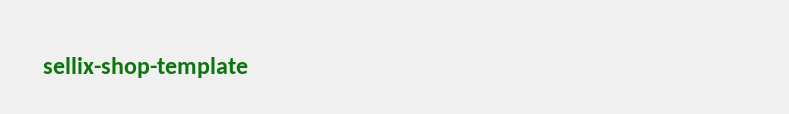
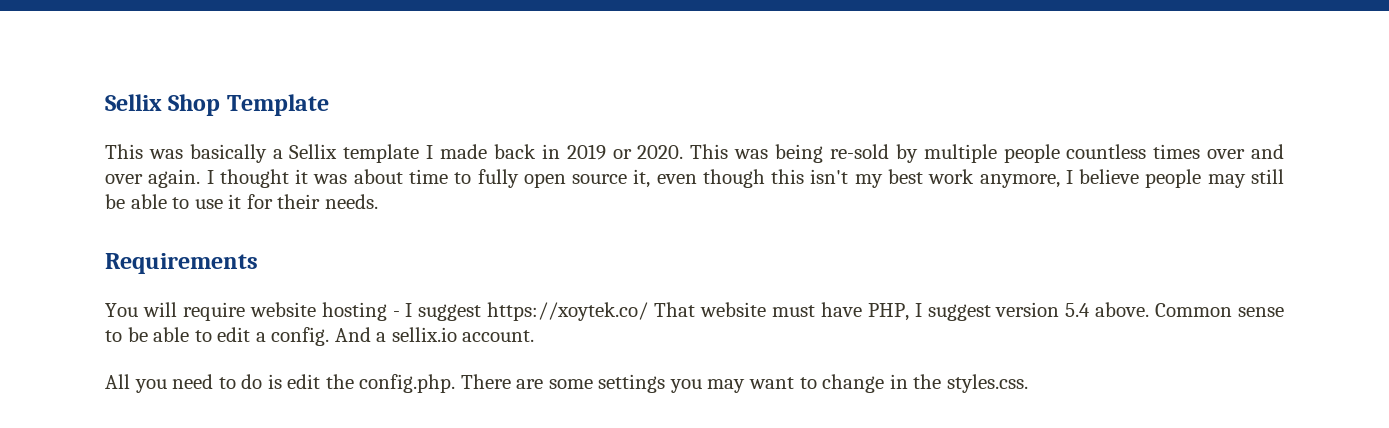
[43,57,248,78] sellix-shop-template -> [105,94,329,116] [105,144,1284,163] [105,169,1284,188] [105,194,378,209] [105,253,258,274] [105,302,1284,321] [105,327,535,346] [105,374,1028,393] Sellix Shop Template // This was basically a Sellix template I made back in 2019 or 2020. This was being re-sold by multiple people countless times over and over again. I thought it was about time to fully open source it, even though this isn't my best work anymore, I believe people may still be able to use it for their needs. // Requirements // You will require website hosting - I suggest https://xoytek.co/ That website must have PHP, I suggest version 5.4 above. Common sense to be able to edit a config. And a sellix.io account. // All you need to do is edit the config.php. There are some settings you may want to change in the styles.css.

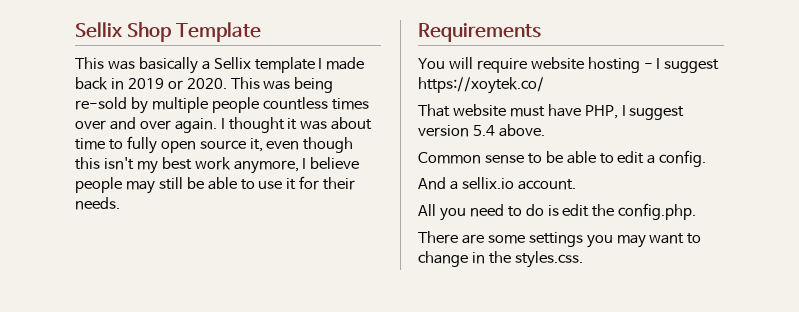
(649, 311) none -> (544, 85) //
(1150, 309) none -> (545, 130) //
(330, 336) none -> (707, 158) //
(456, 383) none -> (697, 211) //

